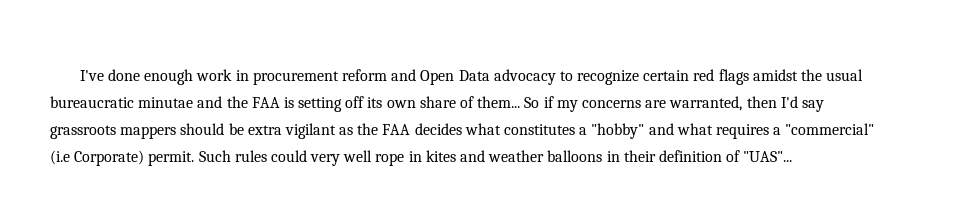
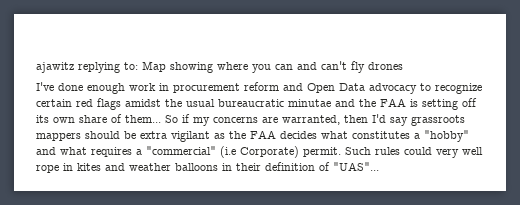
(79, 75) none -> [36,61,403,73] ajawitz replying to: Map showing where you can and can't fly drones //

